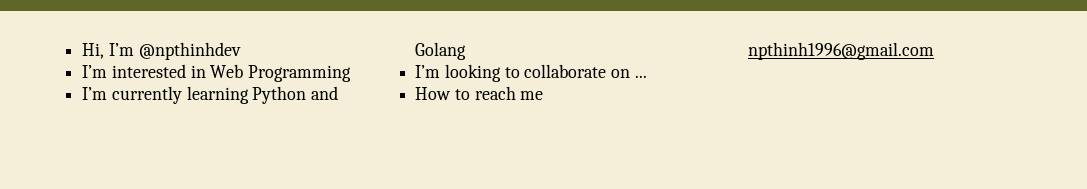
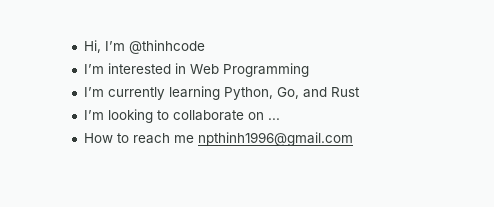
[138,42,241,60] @npthinhdev -> [128,40,205,54] @thinhcode
[252,86,339,104] [415,42,467,60] Python and Golang -> [223,87,360,100] Python, Go, and Rust

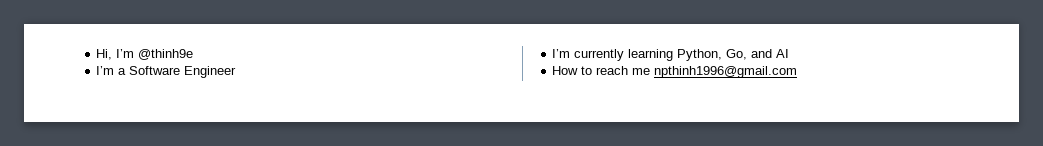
[128,40,205,54] [83,63,309,77] @thinhcode // I’m interested in Web Programming -> [138,49,194,60] [96,66,237,78] @thinh9e // I’m a Software Engineer
[330,87,360,97] [83,109,280,123] Rust // I’m looking to collaborate on ... -> [776,49,790,58] AI

